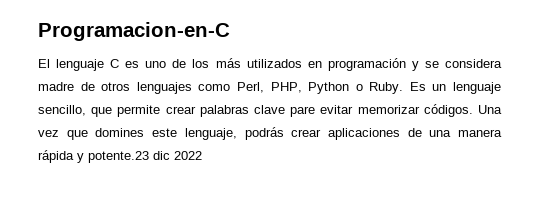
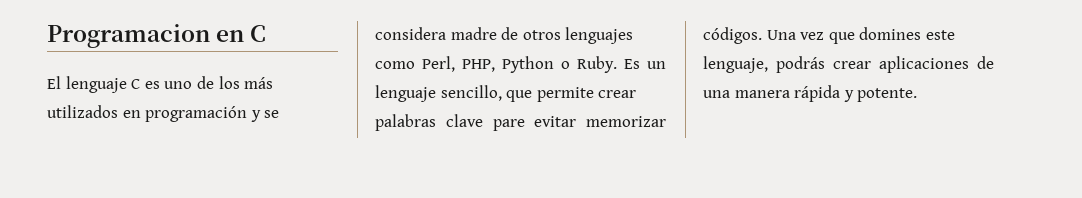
[38,22,230,41] Programacion-en-C -> [47,24,267,48] Programacion en C
[88,151,202,163] potente.23 dic 2022 -> [857,88,918,102] potente.

